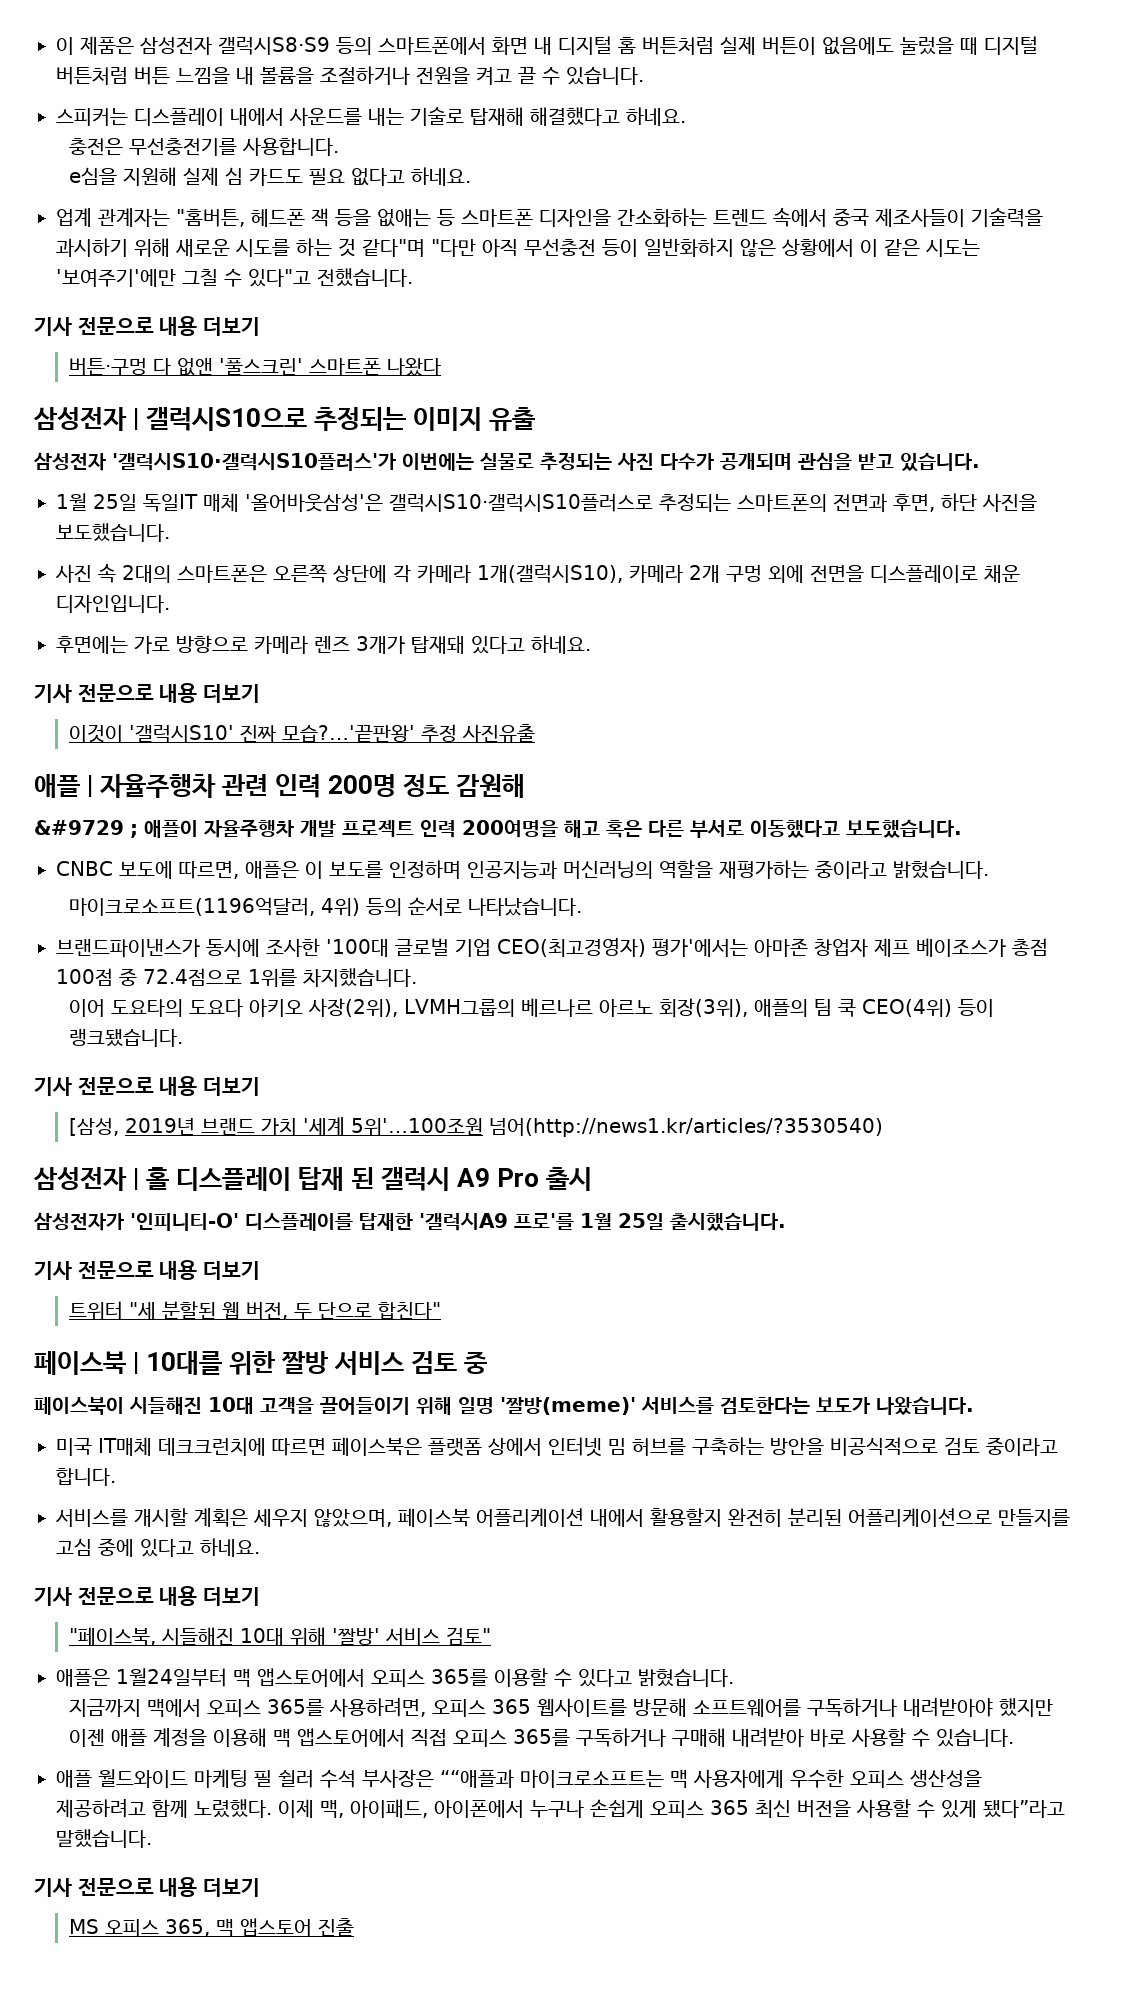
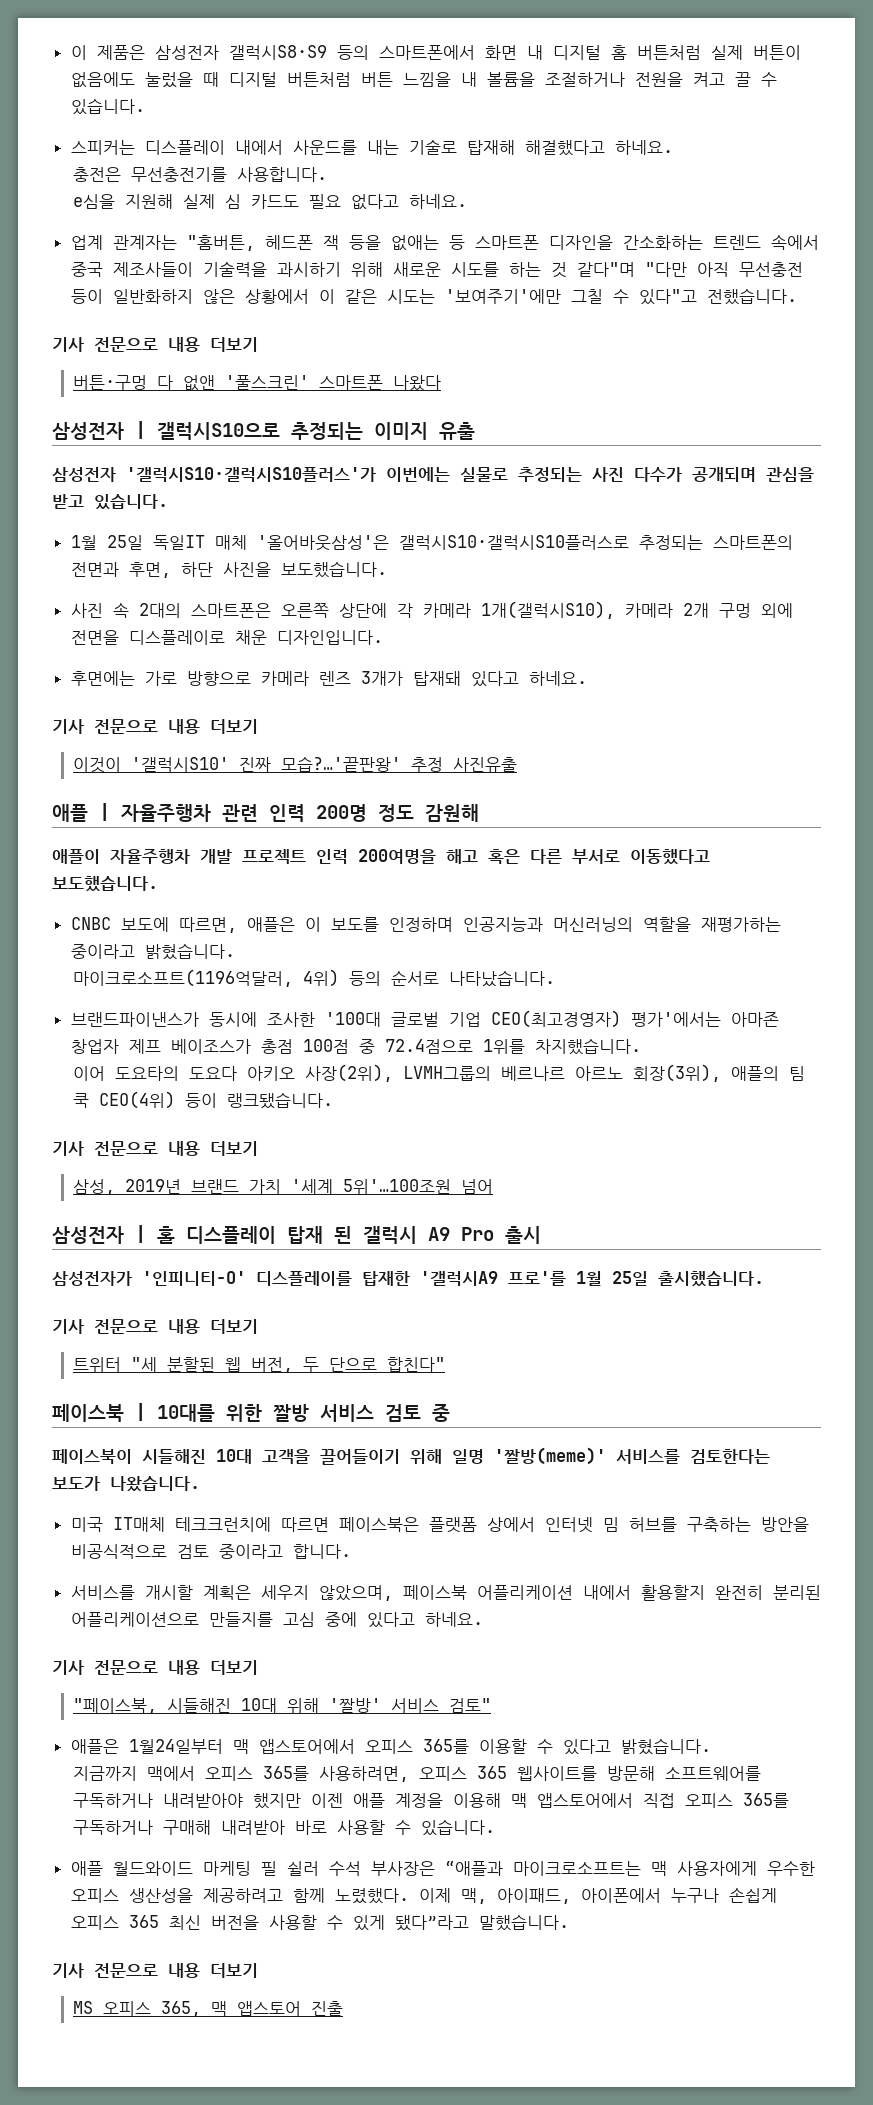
[34,820,138,838] &#9729 ; -> (479, 813) none
[69,1118,120,1136] [삼성, -> [73,1179,116,1195] 삼성,
[489,1118,884,1137] 넘어(http://news1.kr/articles/?3530540) -> [461,1179,494,1194] 넘어
[158,1438,266,1456] 데크크런치에 -> [174,1517,271,1532] 테크크런치에
[440,1769,514,1788] ““애플과 -> [444,1861,503,1876] “애플과

